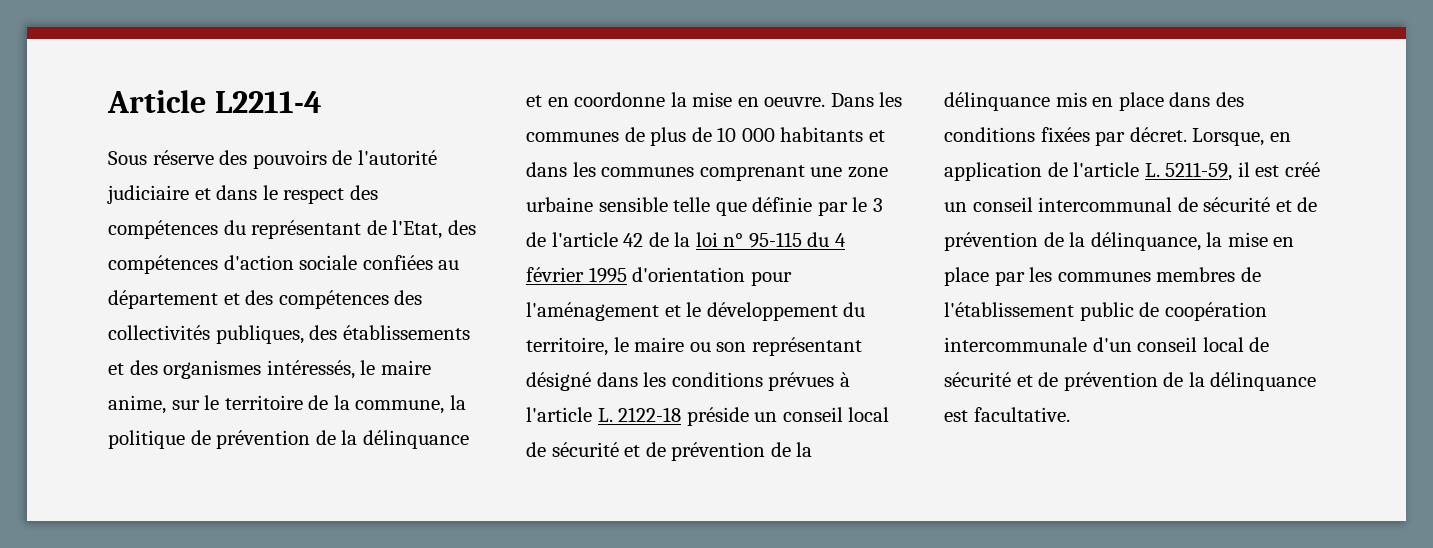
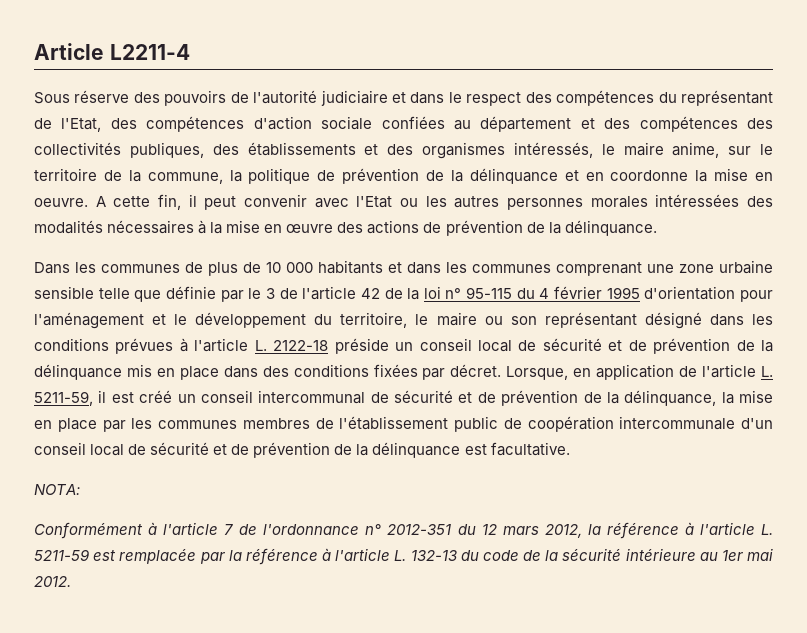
(826, 102) none -> [95,194,773,210] [34,220,657,236] A cette fin, il peut convenir avec l'Etat ou les autres personnes morales intéressées des modalités nécessaires à la mise en œuvre des actions de prévention de la délinquance. //
(1070, 414) none -> [34,484,80,495] [34,522,773,539] [34,548,773,565] [34,576,71,587] // NOTA: // Conformément à l'article 7 de l'ordonnance n° 2012-351 du 12 mars 2012, la référence à l'article L. 5211-59 est remplacée par la référence à l'article L. 132-13 du code de la sécurité intérieure au 1er mai 2012.

